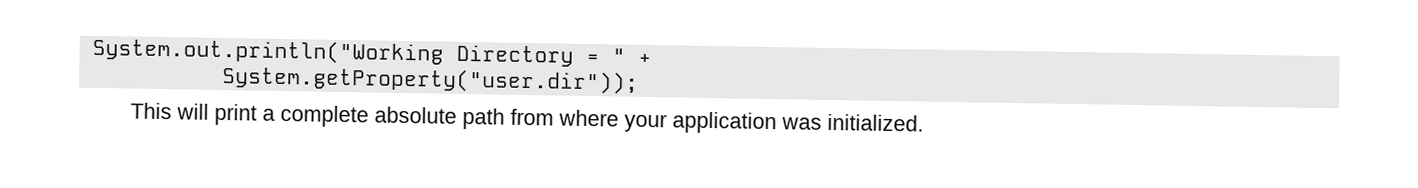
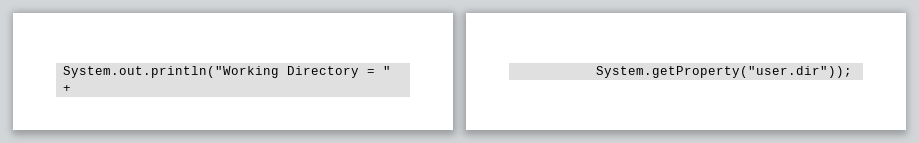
[130,102,925,135] // This will print a complete absolute path from where your application was initialized. -> (853, 72) none

